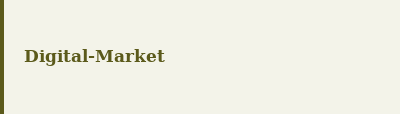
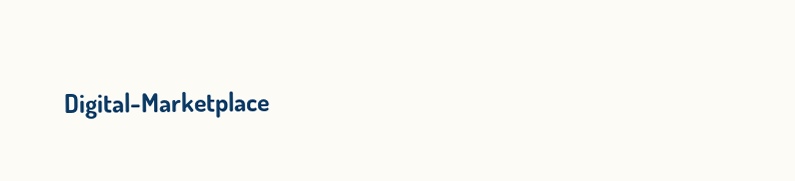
[24,49,165,66] Digital-Market -> [64,91,270,120] Digital-Marketplace

